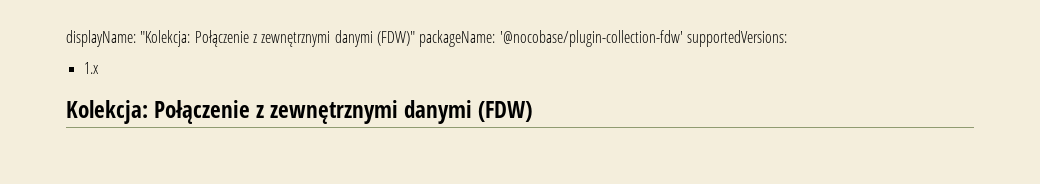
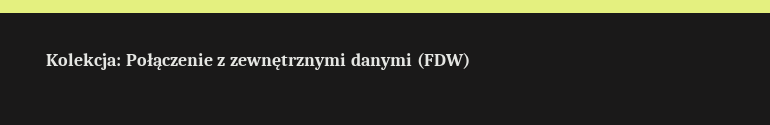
[66,30,787,47] [83,62,99,74] displayName: "Kolekcja: Połączenie z zewnętrznymi danymi (FDW)" packageName: '@nocobase/plugin-collection-fdw' supportedVersions: // 1.x // -> (46, 61) none

